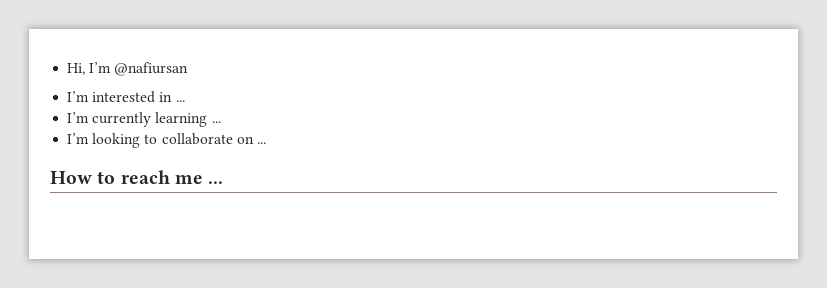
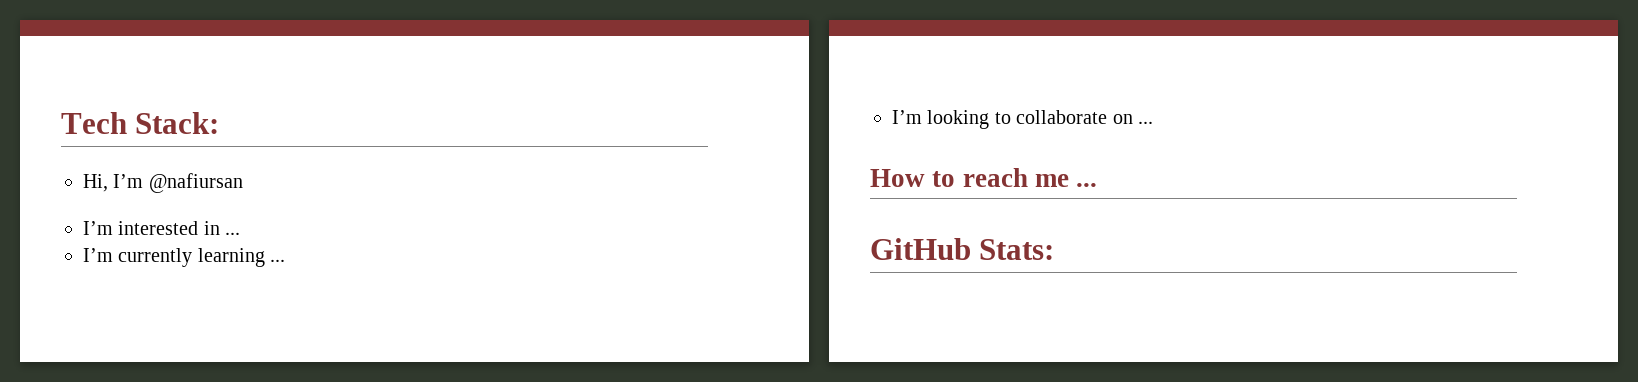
(67, 69) none -> [61,112,220,134] Tech Stack: //
(224, 182) none -> [870,238,1055,260] // GitHub Stats:

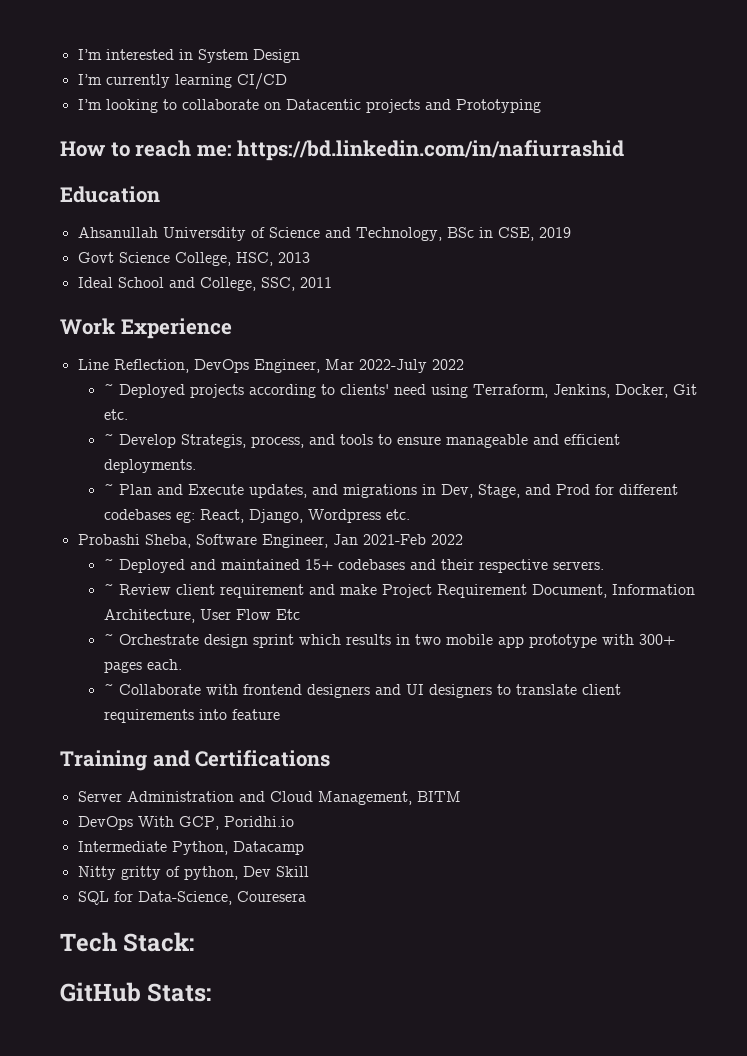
[61,112,220,134] [83,173,243,193] Tech Stack: // Hi, I’m @nafiursan // -> (77, 54) none
[225,232,241,235] ... -> [197,49,300,63] System Design
[270,259,286,262] ... -> [236,73,287,90] CI/CD
[1138,121,1153,124] ... -> [285,99,541,113] Datacentic projects and Prototyping
[1034,174,1098,187] me ... -> [196,140,625,161] [60,186,160,203] [77,227,571,241] [77,252,310,266] [77,277,332,291] [60,318,232,339] [77,359,464,373] [103,383,697,398] [103,409,128,420] [103,433,620,448] [103,459,196,473] [103,483,678,498] [103,509,410,523] [77,534,463,548] [103,558,604,573] [103,583,695,598] [103,609,300,623] [103,633,675,648] [103,659,182,673] [103,683,621,698] [103,709,280,723] [60,750,331,771] [77,791,461,805] [77,816,294,830] [77,841,304,855] [77,866,309,880] [77,891,306,905] [60,932,195,952] me: https://bd.linkedin.com/in/nafiurrashid // Education // Ahsanullah Universdity of Science and Technology, BSc in CSE, 2019 // Govt Science College, HSC, 2013 // Ideal School and College, SSC, 2011 // Work Experience // Line Reflection, DevOps Engineer, Mar 2022-July 2022 // ~ Deployed projects according to clients' need using Terraform, Jenkins, Docker, Git etc. // ~ Develop Strategis, process, and tools to ensure manageable and efficient deployments. // ~ Plan and Execute updates, and migrations in Dev, Stage, and Prod for different codebases eg: React, Django, Wordpress etc. // Probashi Sheba, Software Engineer, Jan 2021-Feb 2022 // ~ Deployed and maintained 15+ codebases and their respective servers. // ~ Review client requirement and make Project Requirement Document, Information Architecture, User Flow Etc // ~ Orchestrate design sprint which results in two mobile app prototype with 300+ pages each. // ~ Collaborate with frontend designers and UI designers to translate client requirements into feature // Training and Certifications // Server Administration and Cloud Management, BITM // DevOps With GCP, Poridhi.io // Intermediate Python, Datacamp // Nitty gritty of python, Dev Skill // SQL for Data-Science, Couresera // Tech Stack:

